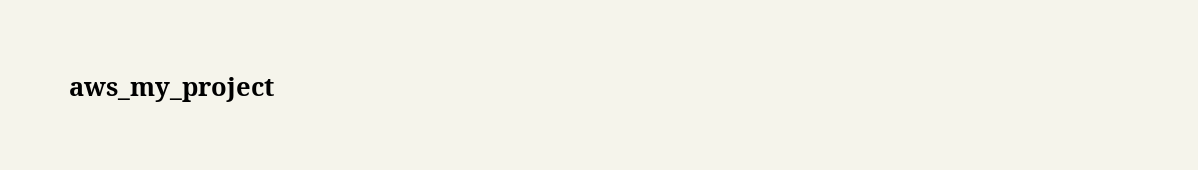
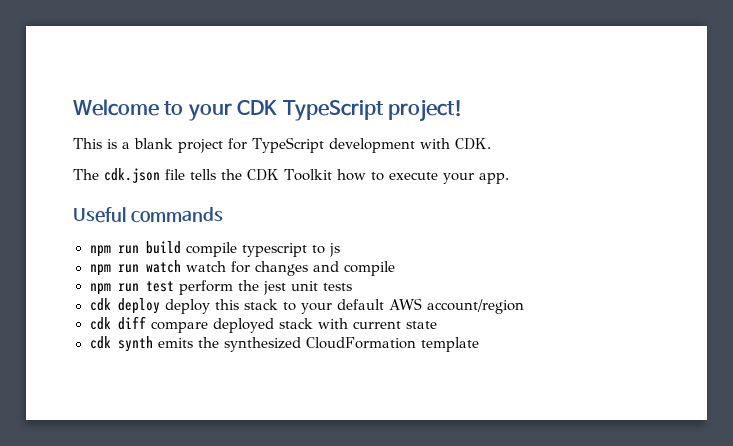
[69,77,274,102] aws_my_project -> [73,99,463,122] [73,137,491,153] [73,168,509,184] [73,207,223,223] [89,241,340,257] [89,260,395,276] [89,280,352,295] [89,298,525,314] [89,316,437,333] [89,336,479,352] Welcome to your CDK TypeScript project! // This is a blank project for TypeScript development with CDK. // The cdk.json file tells the CDK Toolkit how to execute your app. // Useful commands // npm run build compile typescript to js // npm run watch watch for changes and compile // npm run test perform the jest unit tests // cdk deploy deploy this stack to your default AWS account/region // cdk diff compare deployed stack with current state // cdk synth emits the synthesized CloudFormation template

